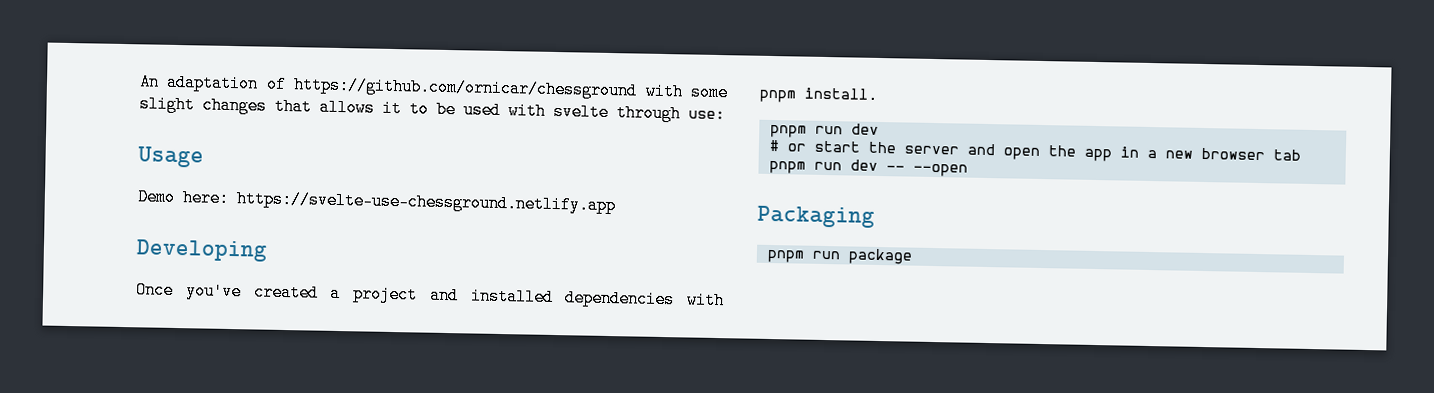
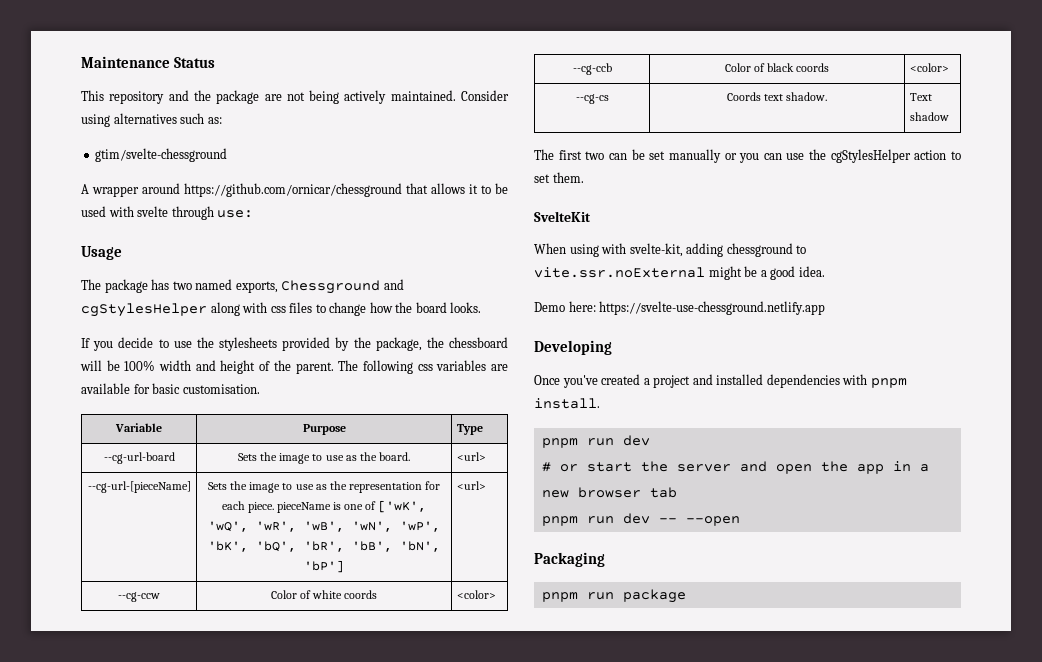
[139,73,729,102] [139,95,267,115] An adaptation of https://github.com/ornicar/chessground with some slight changes -> [81,56,216,68] [81,90,510,104] [81,113,222,127] [95,148,228,162] [81,183,402,197] Maintenance Status // This repository and the package are not being actively maintained. Consider using alternatives such as: // gtim/svelte-chessground // A wrapper around https://github.com/ornicar/chessground
(204, 157) none -> [81,279,404,294] [81,302,482,317] [81,337,509,351] [80,360,508,374] [81,383,260,394] [115,423,162,432] [302,424,346,435] [456,424,483,435] [103,452,175,464] [238,452,410,464] [456,452,486,461] [87,481,191,493] [208,481,440,493] [221,500,427,513] [208,521,440,532] [208,541,440,552] [304,560,344,573] [456,481,486,490] [118,592,160,602] [270,590,378,599] [456,590,496,599] [572,63,612,75] [724,63,830,72] [909,63,949,72] [575,94,609,104] [726,92,828,101] [909,93,932,101] [909,112,949,121] [534,149,962,163] [534,172,584,183] [534,211,591,222] [534,243,807,257] [534,266,825,280] // The package has two named exports, Chessground and cgStylesHelper along with css files to change how the board looks. // If you decide to use the stylesheets provided by the package, the chessboard will be 100% width and height of the parent. The following css variables are available for basic customisation. // Variable | Purpose | Type // --cg-url-board | Sets the image to use as the board. | <url> // --cg-url-[pieceName] | Sets the image to use as the representation for each piece. pieceName is one of ['wK', 'wQ', 'wR', 'wB', 'wN', 'wP', 'bK', 'bQ', 'bR', 'bB', 'bN', 'bP'] | <url> // --cg-ccw | Color of white coords | <color> // --cg-ccb | Color of black coords | <color> // --cg-cs | Coords text shadow. | Text shadow // The first two can be set manually or you can use the cgStylesHelper action to set them. // SvelteKit // When using with svelte-kit, adding chessground to vite.ssr.noExternal might be a good idea.

